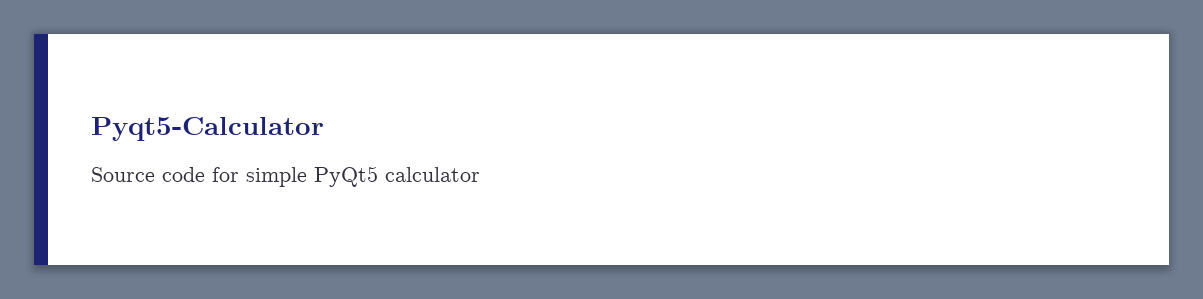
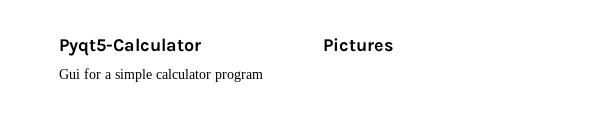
[91,166,480,187] Source code for simple PyQt5 calculator -> [59,68,263,82] [323,38,394,52] Gui for a simple calculator program // Pictures

